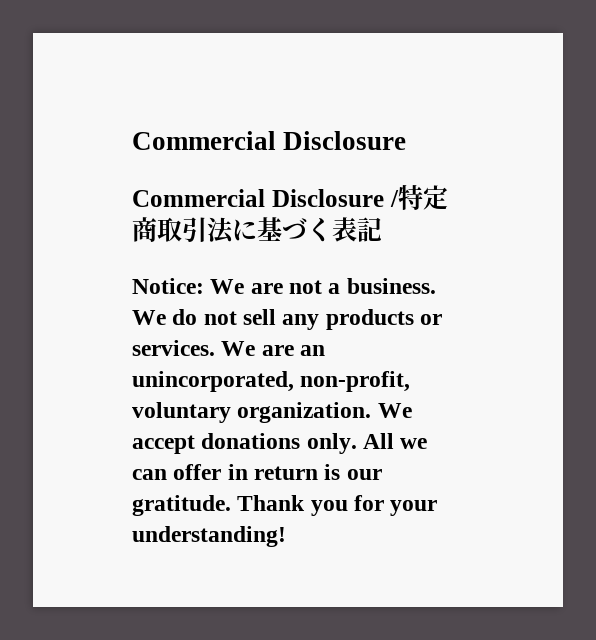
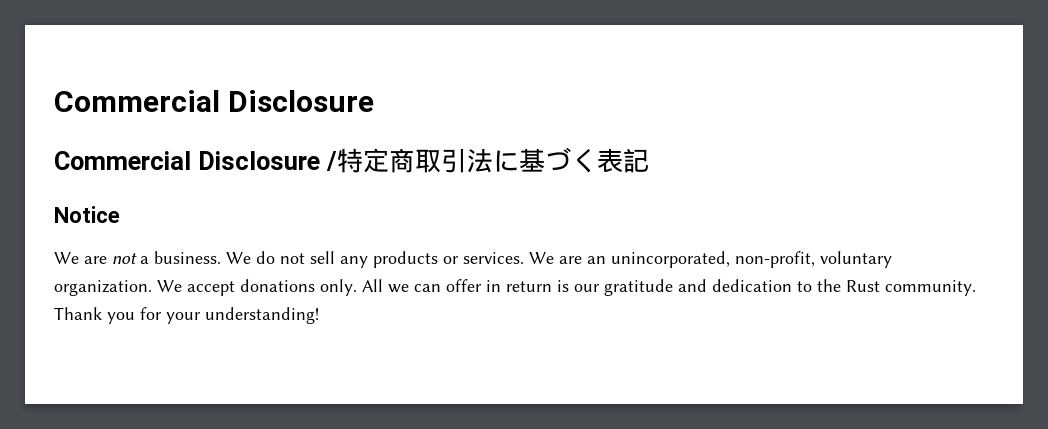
[132,278,204,294] Notice: -> [54,206,120,223] Notice //
[132,495,231,516] gratitude. -> [604,279,976,296] gratitude and dedication to the Rust community.

